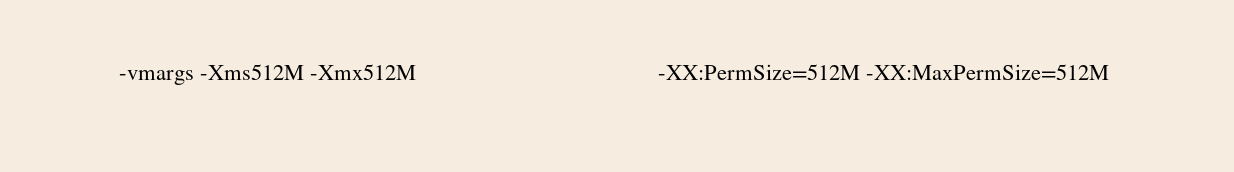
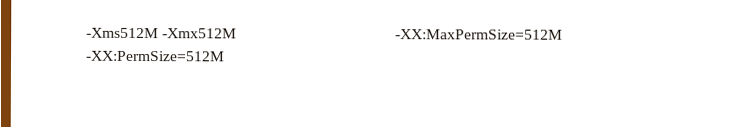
[119,70,194,85] -vmargs -> (86, 33) none

